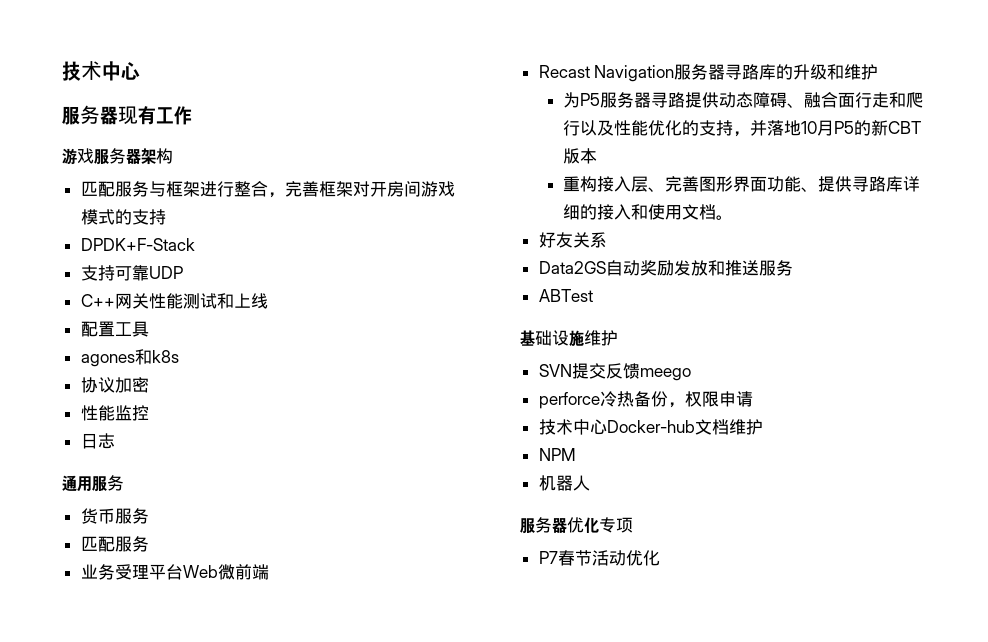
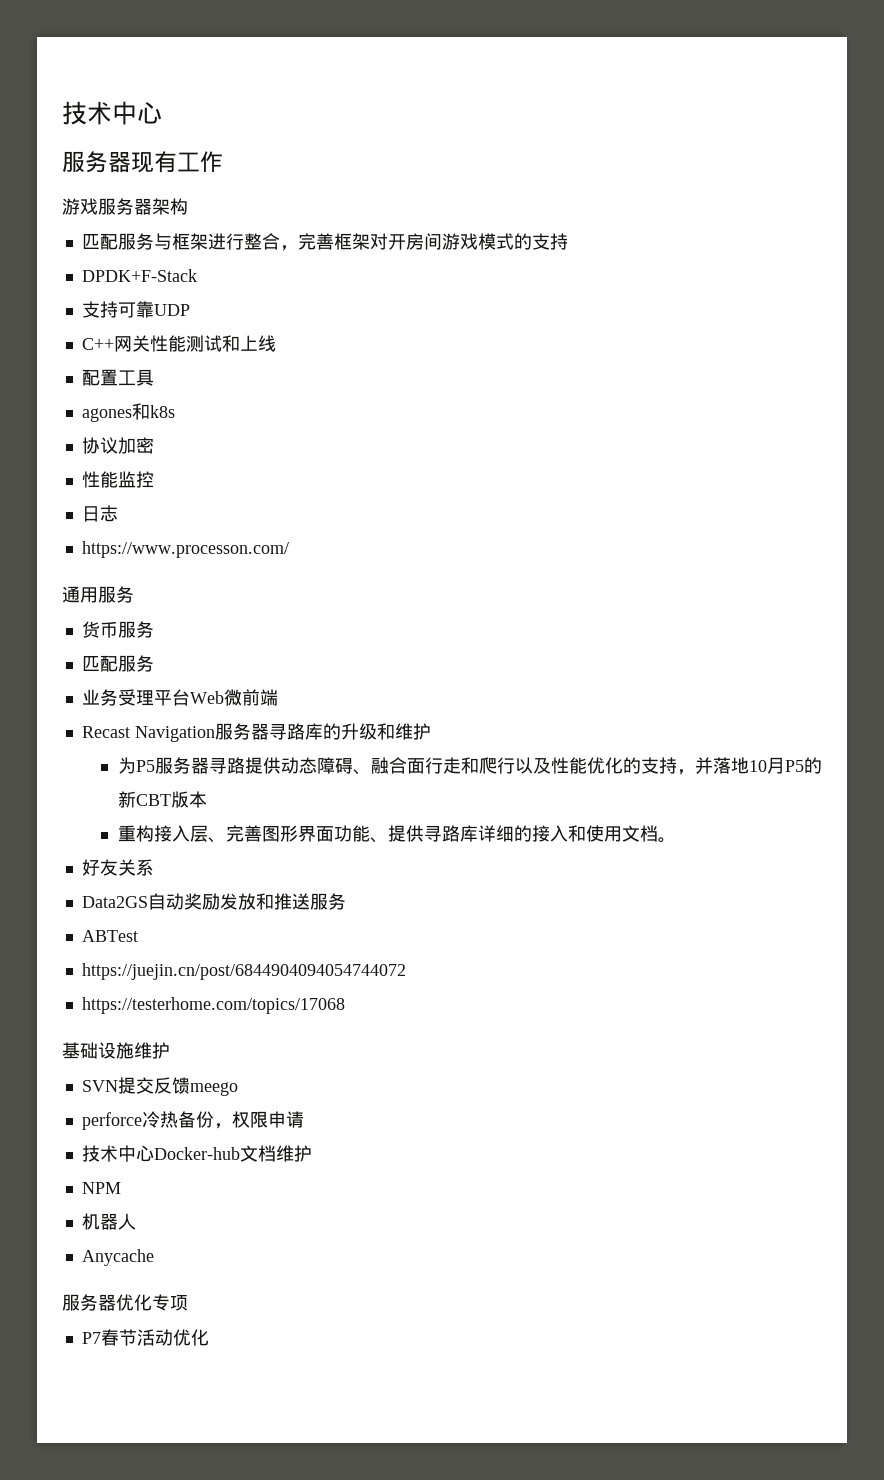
(115, 441) none -> [81,541,289,558] // https://www.processon.com/
(593, 295) none -> [81,963,406,980] [81,997,345,1014] // https://juejin.cn/post/6844904094054744072 // https://testerhome.com/topics/17068
(590, 483) none -> [81,1249,154,1266] // Anycache

